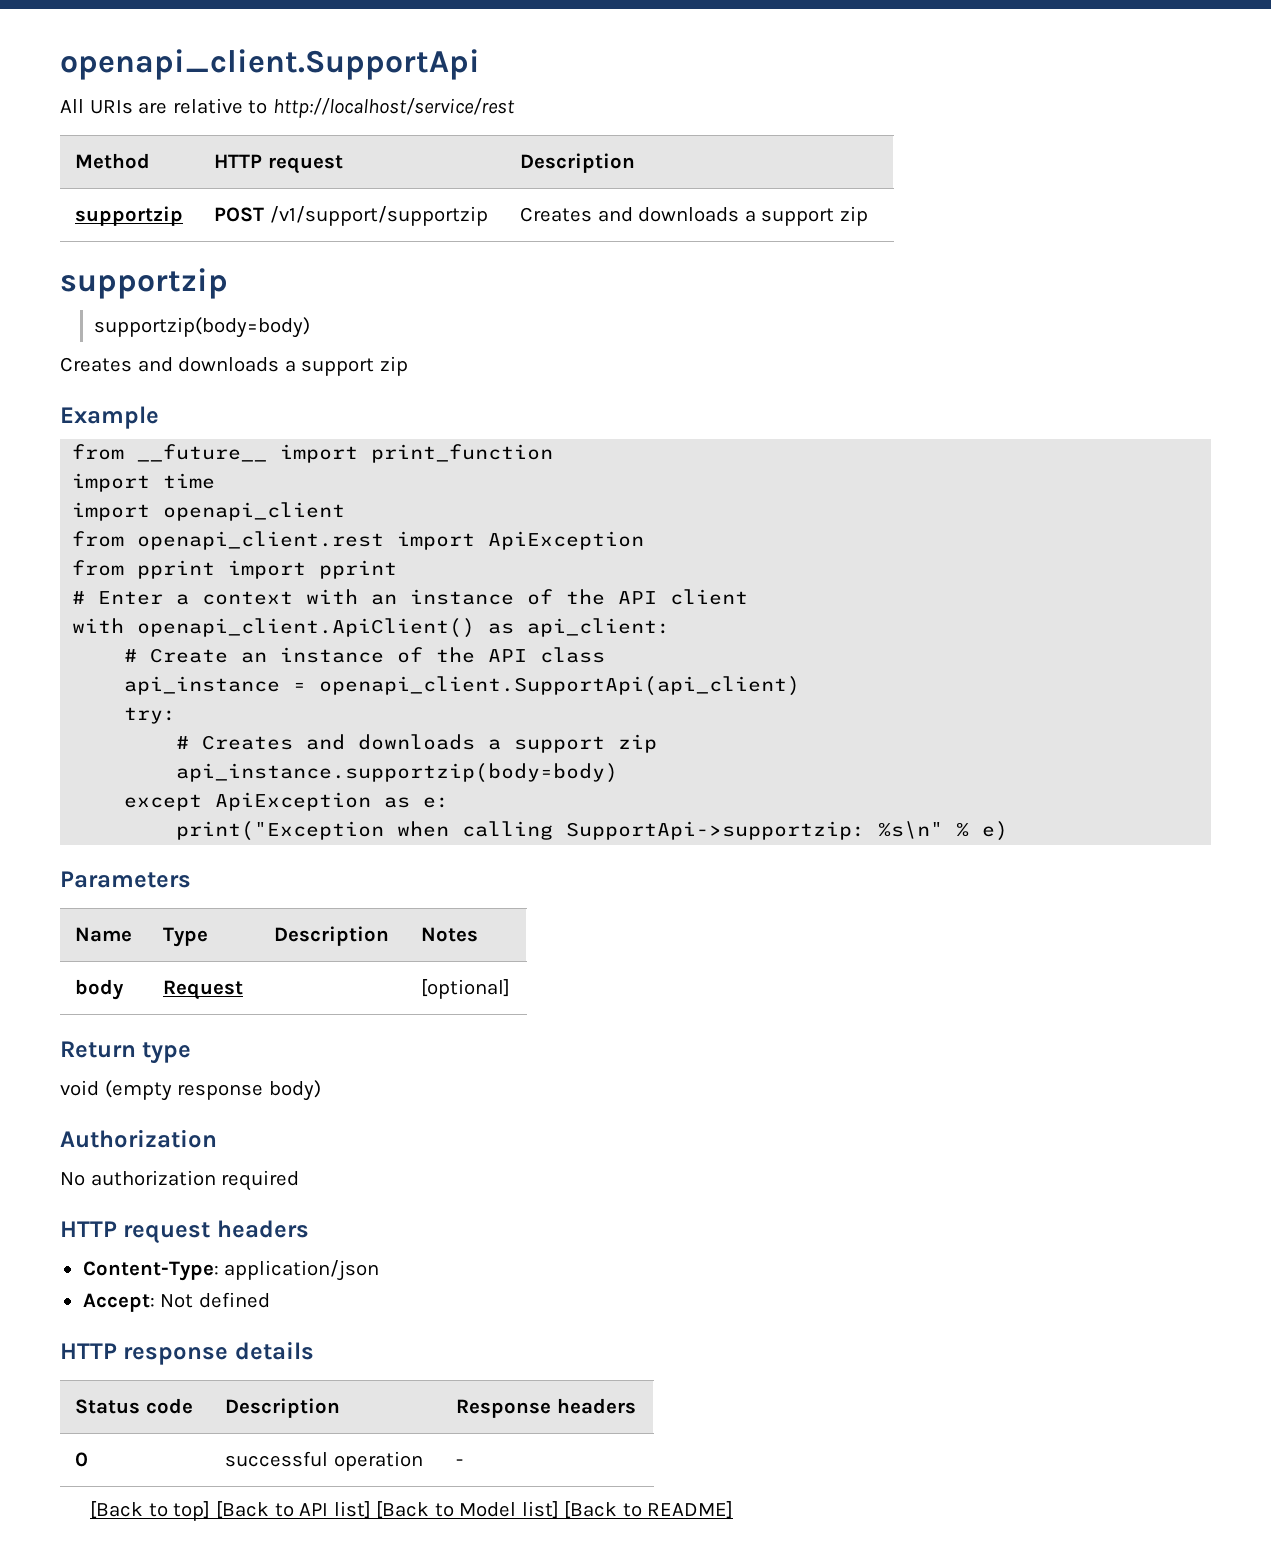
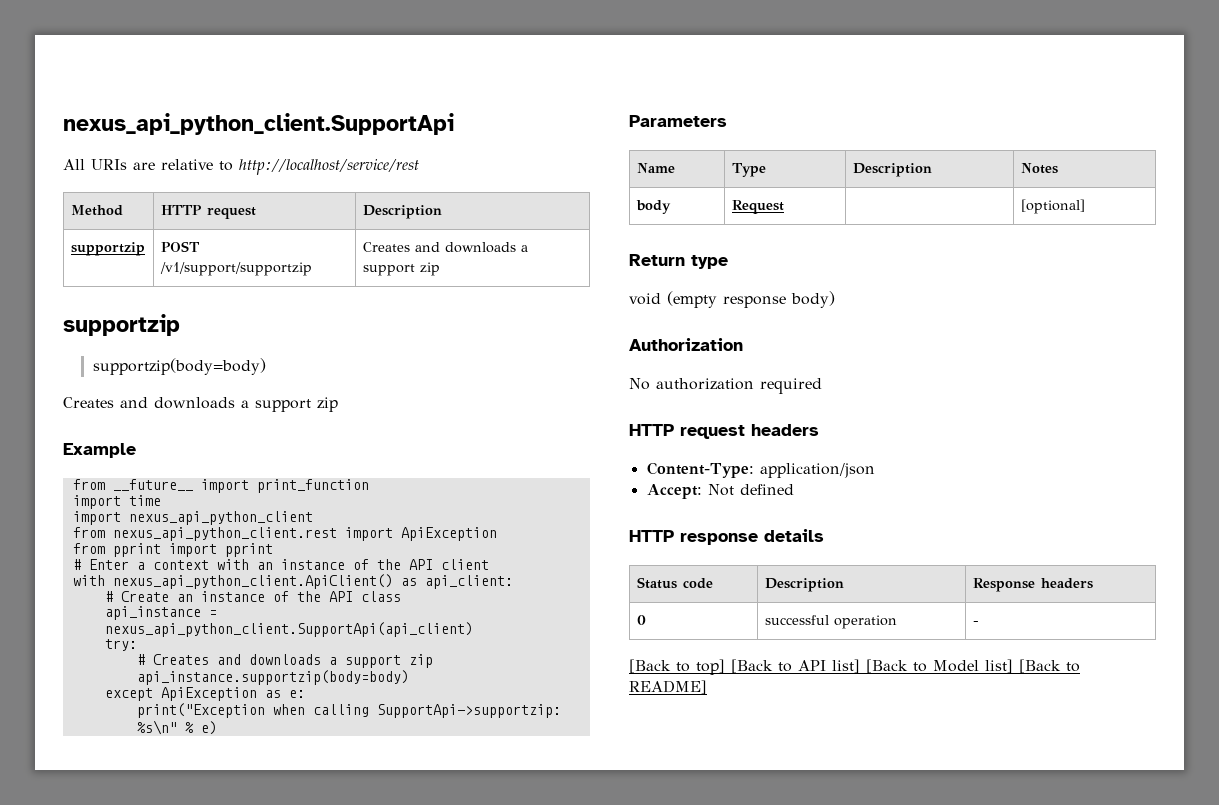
[60,49,480,80] openapi_client.SupportApi -> [63,113,454,135] nexus_api_python_client.SupportApi
[163,502,346,521] [72,531,385,550] openapi_client // from openapi_client.rest -> [128,511,313,525] [72,527,337,541] nexus_api_python_client // from nexus_api_python_client.rest
[137,618,476,638] openapi_client.ApiClient() -> [112,574,393,589] nexus_api_python_client.ApiClient()
[319,676,801,696] openapi_client.SupportApi(api_client) -> [104,622,473,637] nexus_api_python_client.SupportApi(api_client)

